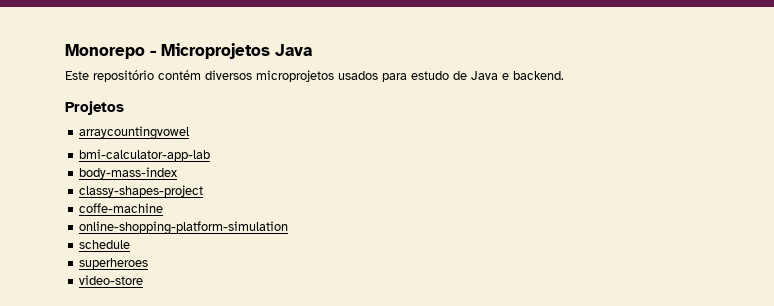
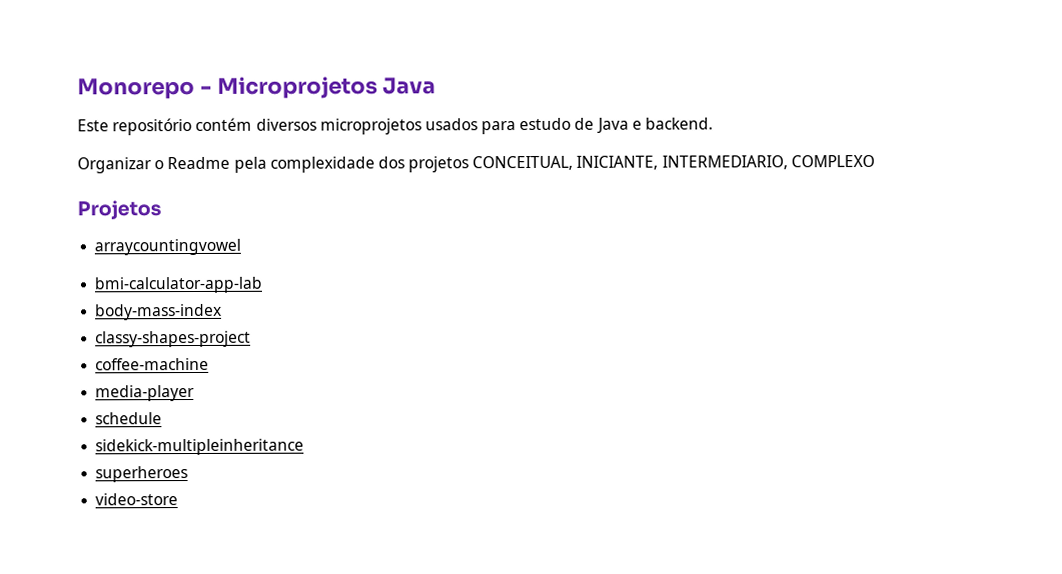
(564, 75) none -> [77,154,875,174] // Organizar o Readme pela complexidade dos projetos CONCEITUAL, INICIANTE, INTERMEDIARIO, COMPLEXO
[79,203,164,213] [79,221,289,235] coffe-machine // online-shopping-platform-simulation -> [95,357,210,371] [95,384,196,402] coffee-machine // media-player
(131, 244) none -> [95,438,305,456] // sidekick-multipleinheritance

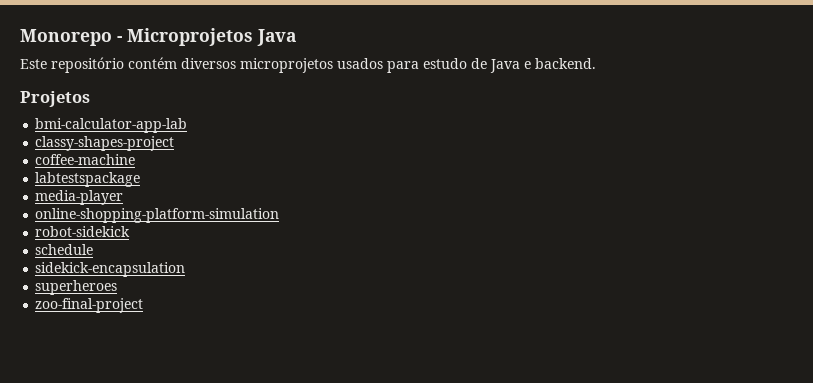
[77,154,875,174] // Organizar o Readme pela complexidade dos projetos CONCEITUAL, INICIANTE, INTERMEDIARIO, COMPLEXO -> (596, 63) none
[94,238,242,256] // arraycountingvowel -> (90, 99) none
[95,303,223,321] // body-mass-index -> (188, 125) none
(210, 364) none -> [35,172,141,187] // labtestspackage
(196, 393) none -> [35,208,280,223] [35,226,131,237] // online-shopping-platform-simulation // robot-sidekick
[95,438,305,456] sidekick-multipleinheritance -> [35,262,186,277] sidekick-encapsulation
[95,493,179,506] video-store -> [35,298,144,313] zoo-final-project

